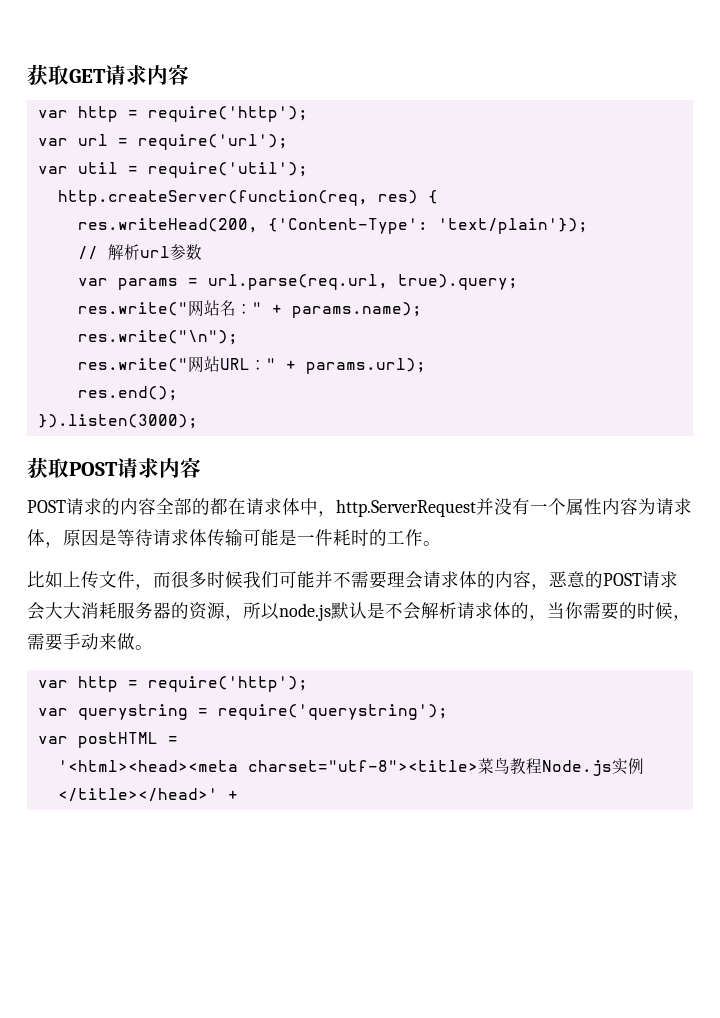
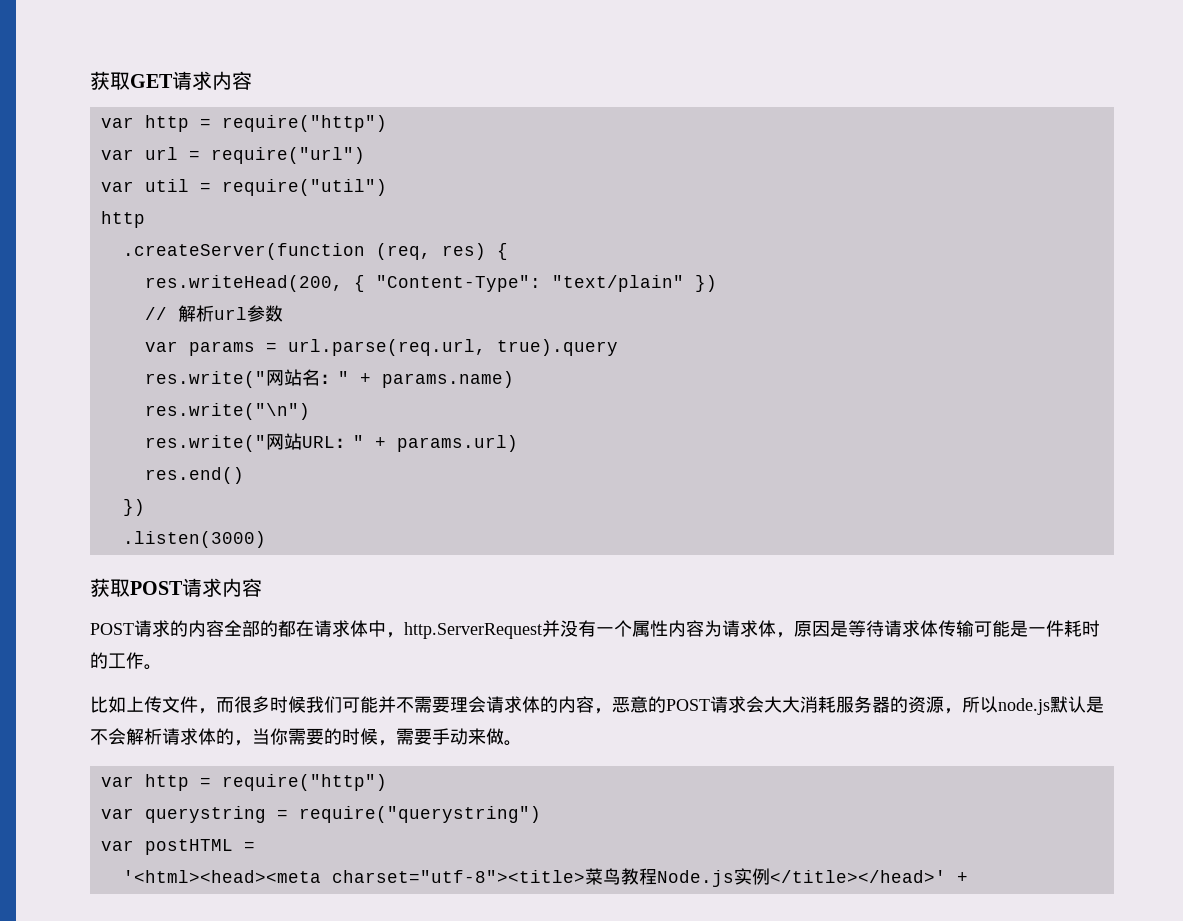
[147,106,308,122] require('http'); -> [221,115,387,132] require("http")
[137,134,288,150] require('url'); -> [210,147,365,164] require("url")
[147,162,308,178] [57,190,368,206] require('util'); // http.createServer(function(req, -> [221,179,387,196] [100,211,145,228] [122,243,431,260] require("util") // http // .createServer(function (req,
[267,218,588,234] {'Content-Type': 'text/plain'}); -> [353,275,717,292] { "Content-Type": "text/plain" })
[397,274,518,290] true).query; -> [496,339,618,356] true).query
[291,302,422,318] [77,330,238,345] params.name); // res.write("\n"); -> [381,371,514,388] [144,403,310,420] params.name) // res.write("\n")
[305,358,426,374] [77,386,178,401] [37,414,198,429] params.url); // res.end(); // }).listen(3000); -> [396,435,518,452] [144,467,244,484] [122,499,145,516] [122,531,266,548] params.url) // res.end() // }) // .listen(3000)
[147,676,308,692] require('http'); -> [221,774,387,791] require("http")
[217,704,448,720] require('querystring'); -> [298,806,541,823] require("querystring")

